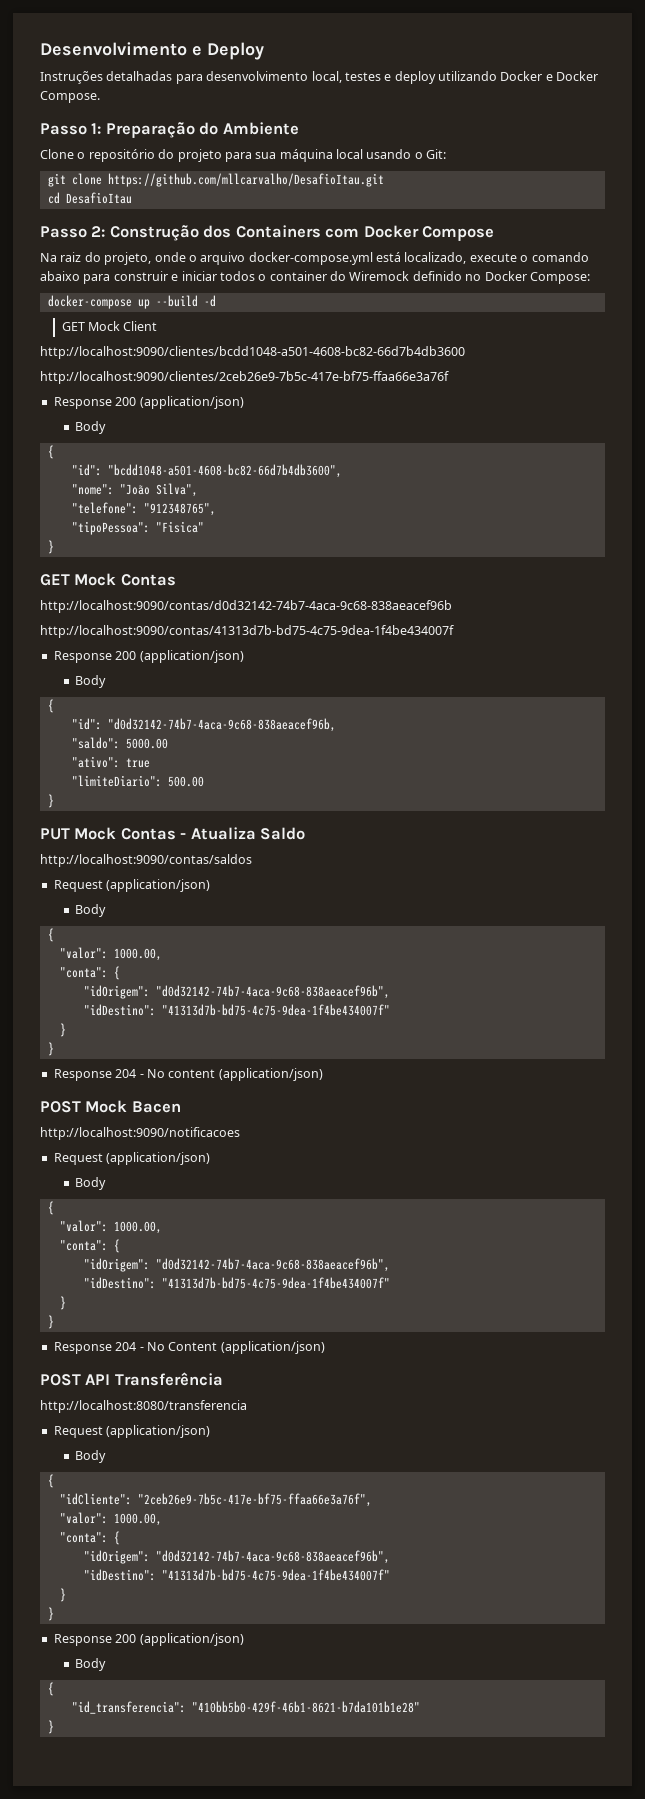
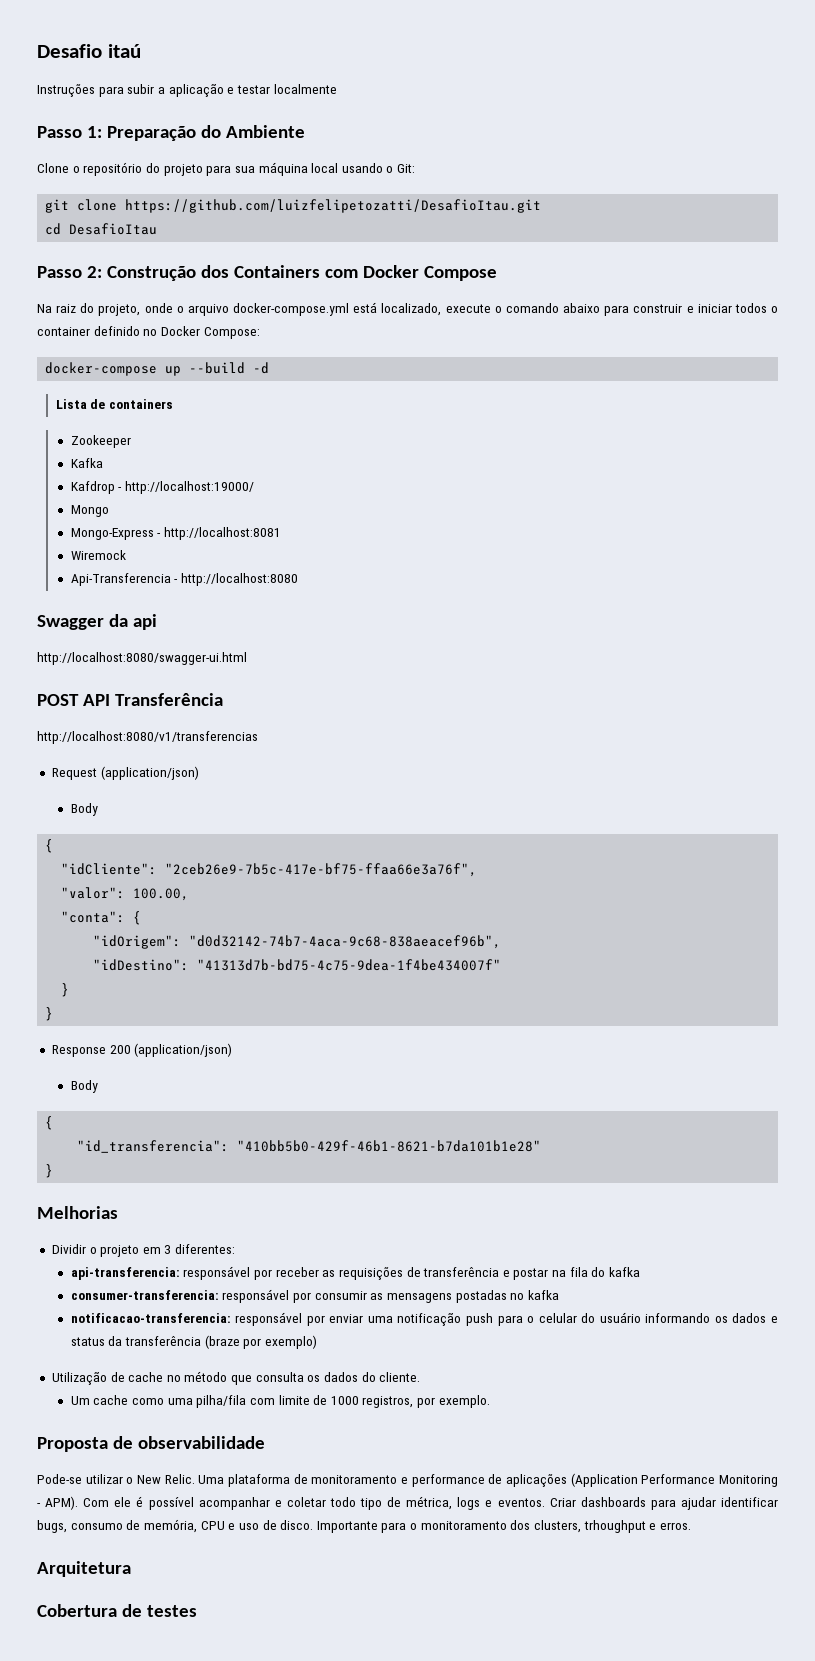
[40,42,264,60] [40,71,599,84] [40,91,100,103] Desenvolvimento e Deploy // Instruções detalhadas para desenvolvimento local, testes e deploy utilizando Docker e Docker Compose. -> [37,44,141,58] [37,83,337,97] Desafio itaú // Instruções para subir a aplicação e testar localmente
[107,173,384,187] https://github.com/mllcarvalho/DesafioItau.git -> [125,199,542,213] https://github.com/luizfelipetozatti/DesafioItau.git
[330,271,410,281] do Wiremock -> (90, 331) none
[61,321,158,331] [40,346,465,359] [40,371,449,384] [53,396,244,409] [75,421,107,434] [47,445,54,459] [71,464,342,478] [71,483,198,497] [71,502,216,516] [71,521,204,535] [47,540,54,554] [40,573,176,586] [40,600,452,613] [40,625,454,638] [53,650,244,663] [75,675,107,688] [47,699,54,713] [71,718,336,732] [71,737,168,749] [71,756,150,768] [71,775,204,787] [47,794,54,808] [40,827,306,840] [40,854,252,867] [53,879,211,892] [75,904,107,917] [47,928,54,942] [59,947,162,961] [59,966,120,980] [83,985,390,999] [83,1004,390,1016] [59,1023,66,1037] [47,1042,54,1056] [53,1068,323,1081] [40,1100,181,1113] [40,1127,240,1140] [53,1152,211,1165] [75,1177,107,1190] [47,1201,54,1215] [59,1220,162,1234] [59,1239,120,1253] [83,1258,390,1272] [83,1277,390,1289] [59,1296,66,1310] [47,1315,54,1329] [53,1341,325,1354] GET Mock Client // http://localhost:9090/clientes/bcdd1048-a501-4608-bc82-66d7b4db3600 // http://localhost:9090/clientes/2ceb26e9-7b5c-417e-bf75-ffaa66e3a76f // Response 200 (application/json) // Body // { // "id": "bcdd1048-a501-4608-bc82-66d7b4db3600", // "nome": "João Silva", // "telefone": "912348765", // "tipoPessoa": "Fisica" // } // GET Mock Contas // http://localhost:9090/contas/d0d32142-74b7-4aca-9c68-838aeacef96b // http://localhost:9090/contas/41313d7b-bd75-4c75-9dea-1f4be434007f // Response 200 (application/json) // Body // { // "id": "d0d32142-74b7-4aca-9c68-838aeacef96b, // "saldo": 5000.00 // "ativo": true // "limiteDiario": 500.00 // } // PUT Mock Contas - Atualiza Saldo // http://localhost:9090/contas/saldos // Request (application/json) // Body // { // "valor": 1000.00, // "conta": { // "idOrigem": "d0d32142-74b7-4aca-9c68-838aeacef96b", // "idDestino": "41313d7b-bd75-4c75-9dea-1f4be434007f" // } // } // Response 204 - No content (application/json) // POST Mock Bacen // http://localhost:9090/notificacoes // Request (application/json) // Body // { // "valor": 1000.00, // "conta": { // "idOrigem": "d0d32142-74b7-4aca-9c68-838aeacef96b", // "idDestino": "41313d7b-bd75-4c75-9dea-1f4be434007f" // } // } // Response 204 - No Content (application/json) -> [55,399,174,409] [70,435,131,448] [70,458,103,468] [70,481,254,494] [70,505,109,517] [70,527,281,540] [70,550,126,560] [70,573,298,586] [37,614,157,630] [37,652,247,665] Lista de containers // Zookeeper // Kafka // Kafdrop - http://localhost:19000/ // Mongo // Mongo-Express - http://localhost:8081 // Wiremock // Api-Transferencia - http://localhost:8080 // Swagger da api // http://localhost:8080/swagger-ui.html
[40,1400,247,1413] http://localhost:8080/transferencia -> [37,731,258,744] http://localhost:8080/v1/transferencias
[113,1513,162,1526] 1000.00, -> [133,888,190,901] 100.00,
(54, 1727) none -> [37,1206,118,1219] [51,1244,236,1257] [70,1266,641,1280] [70,1289,559,1303] [70,1312,779,1326] [70,1335,317,1349] [51,1371,421,1385] [70,1395,490,1408] [37,1436,265,1452] [37,1473,778,1487] [37,1496,779,1510] [37,1519,691,1533] [37,1561,131,1577] [37,1604,197,1617] // Melhorias // Dividir o projeto em 3 diferentes: // api-transferencia: responsável por receber as requisições de transferência e postar na fila do kafka // consumer-transferencia: responsável por consumir as mensagens postadas no kafka // notificacao-transferencia: responsável por enviar uma notificação push para o celular do usuário informando os dados e status da transferência (braze por exemplo) // Utilização de cache no método que consulta os dados do cliente. // Um cache como uma pilha/fila com limite de 1000 registros, por exemplo. // Proposta de observabilidade // Pode-se utilizar o New Relic. Uma plataforma de monitoramento e performance de aplicações (Application Performance Monitoring - APM). Com ele é possível acompanhar e coletar todo tipo de métrica, logs e eventos. Criar dashboards para ajudar identificar bugs, consumo de memória, CPU e uso de disco. Importante para o monitoramento dos clusters, trhoughput e erros. // Arquitetura // Cobertura de testes

